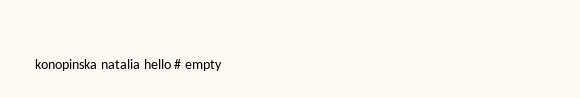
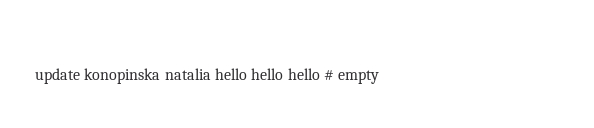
(35, 65) none -> [35,68,80,84] update
(171, 64) none -> [251,68,320,80] hello hello

